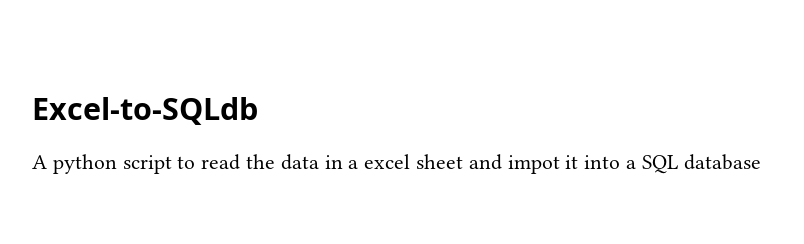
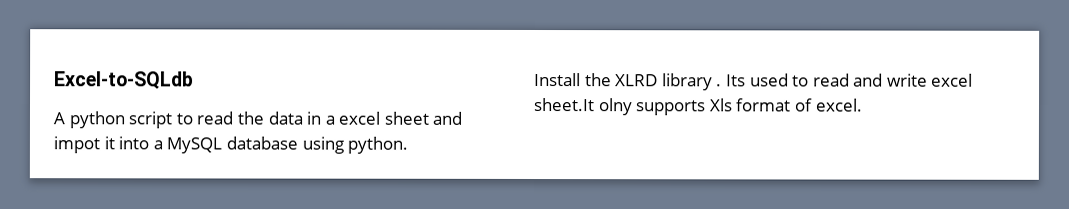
[641,154,761,174] SQL database -> [166,136,409,154] [534,72,974,91] [533,97,863,116] MySQL database using python. // Install the XLRD library . Its used to read and write excel sheet.It olny supports Xls format of excel.

